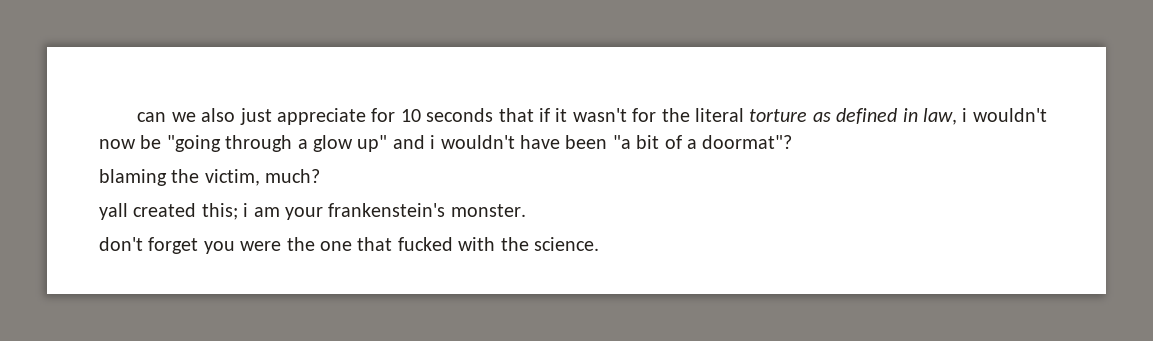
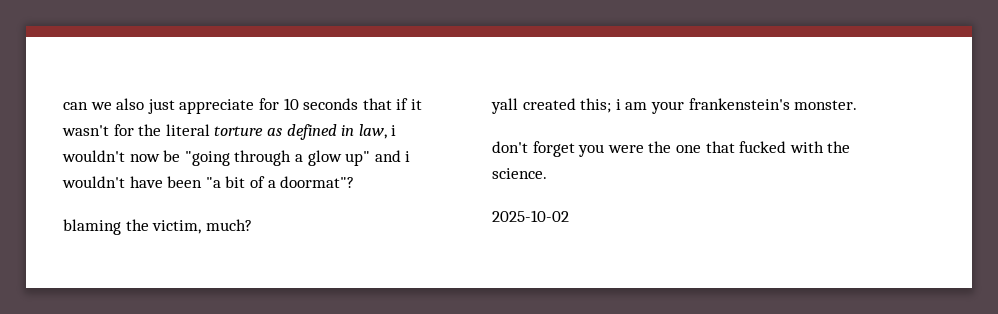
(599, 244) none -> [492,210,569,222] // 2025-10-02

